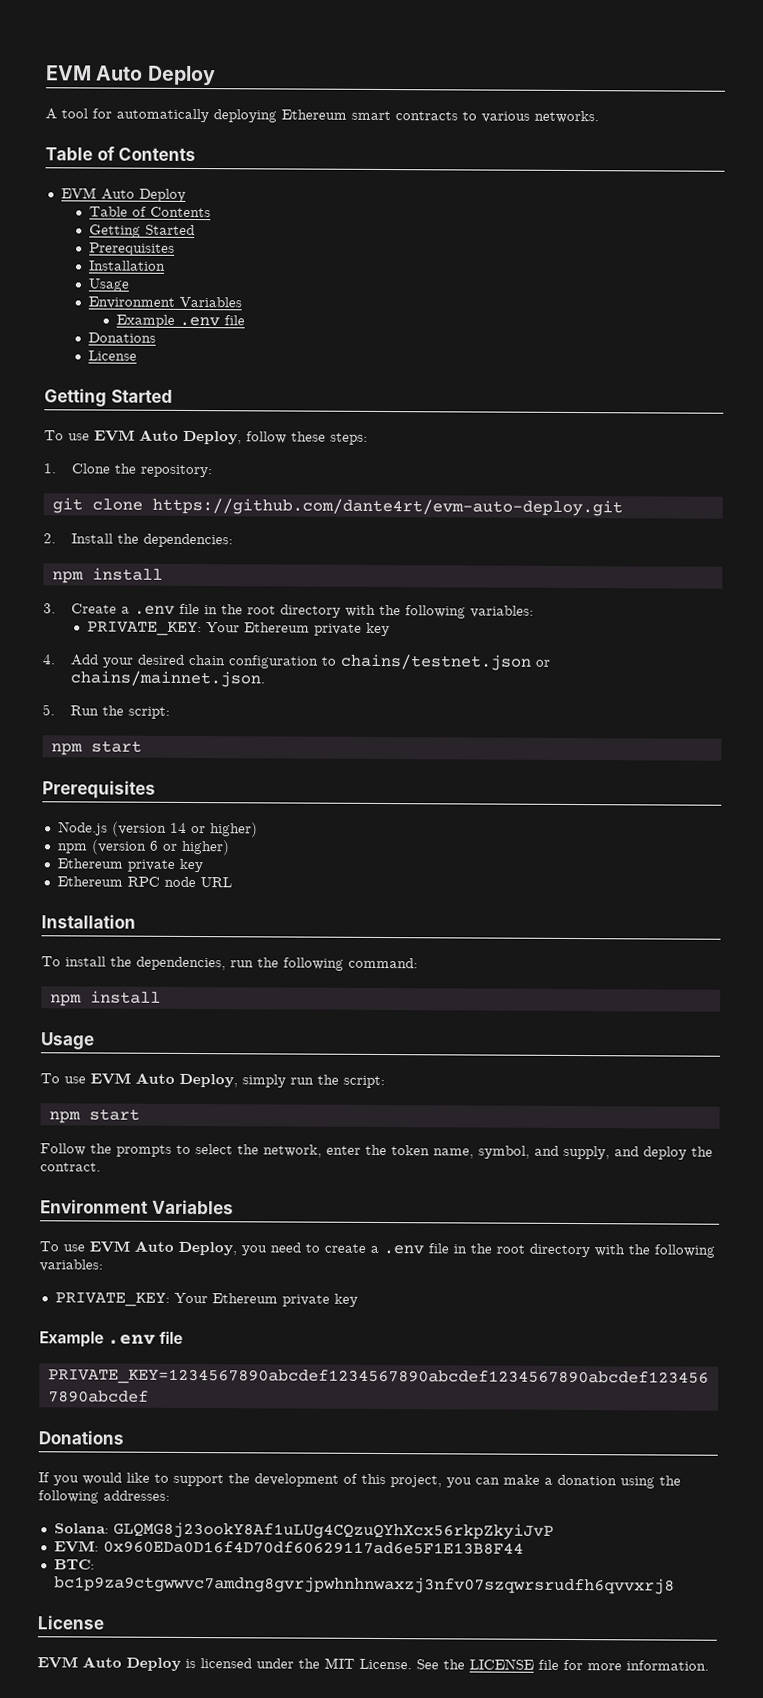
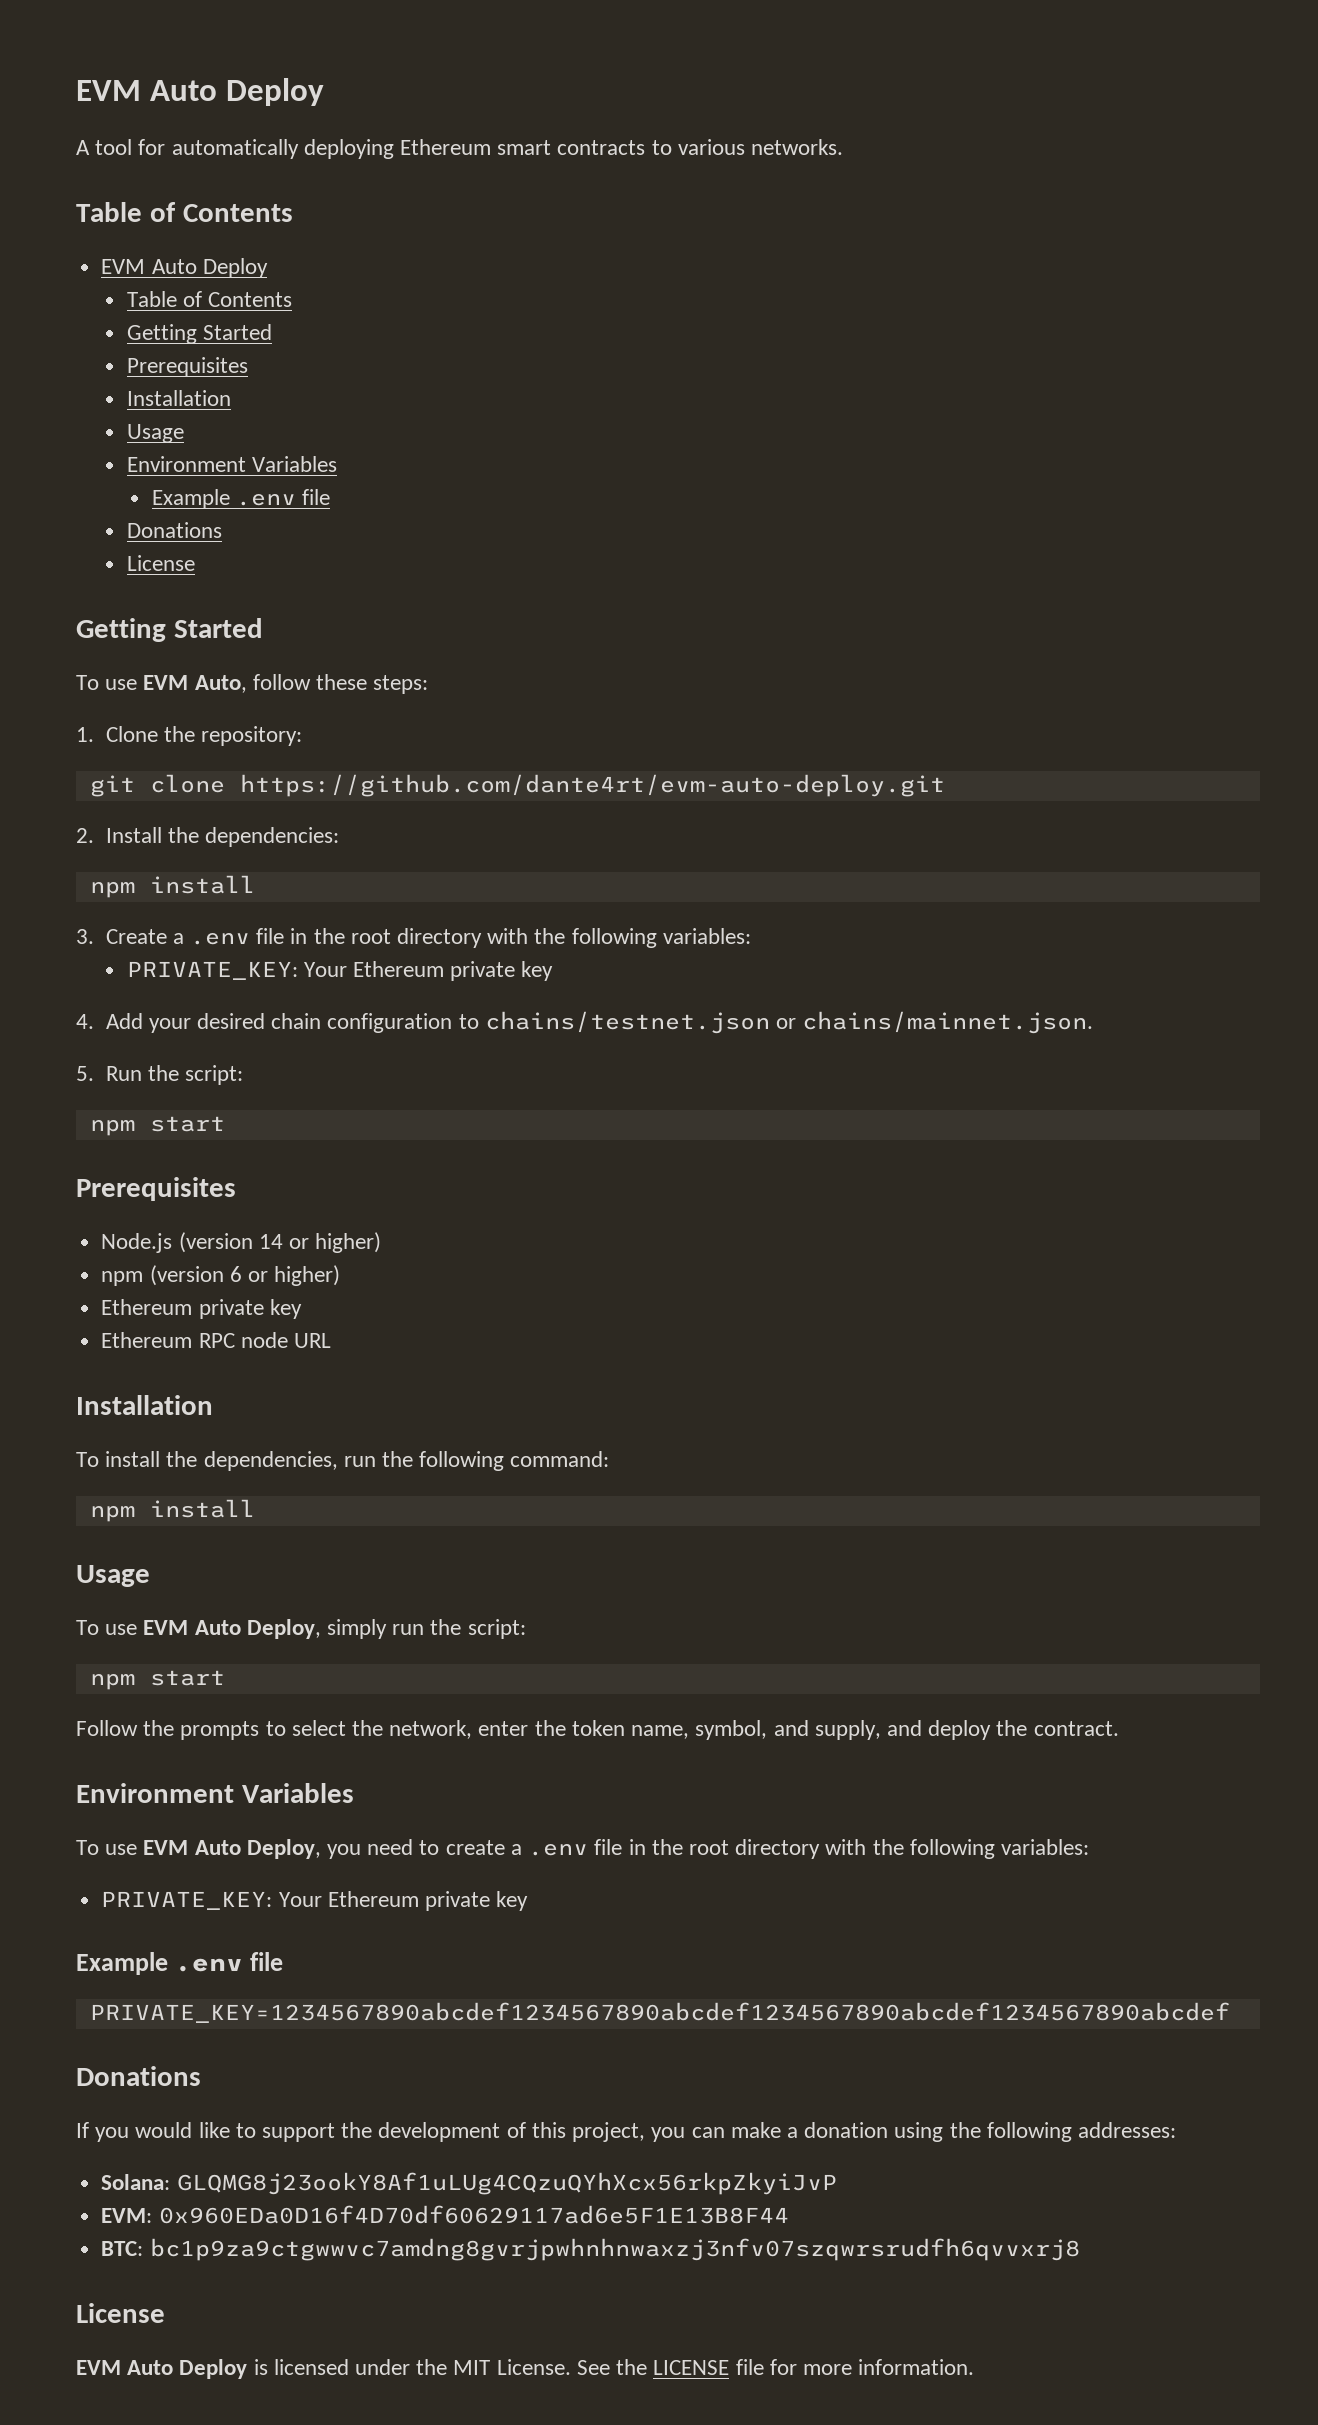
[139,429,242,445] Auto Deploy, -> [194,675,247,693] Auto,

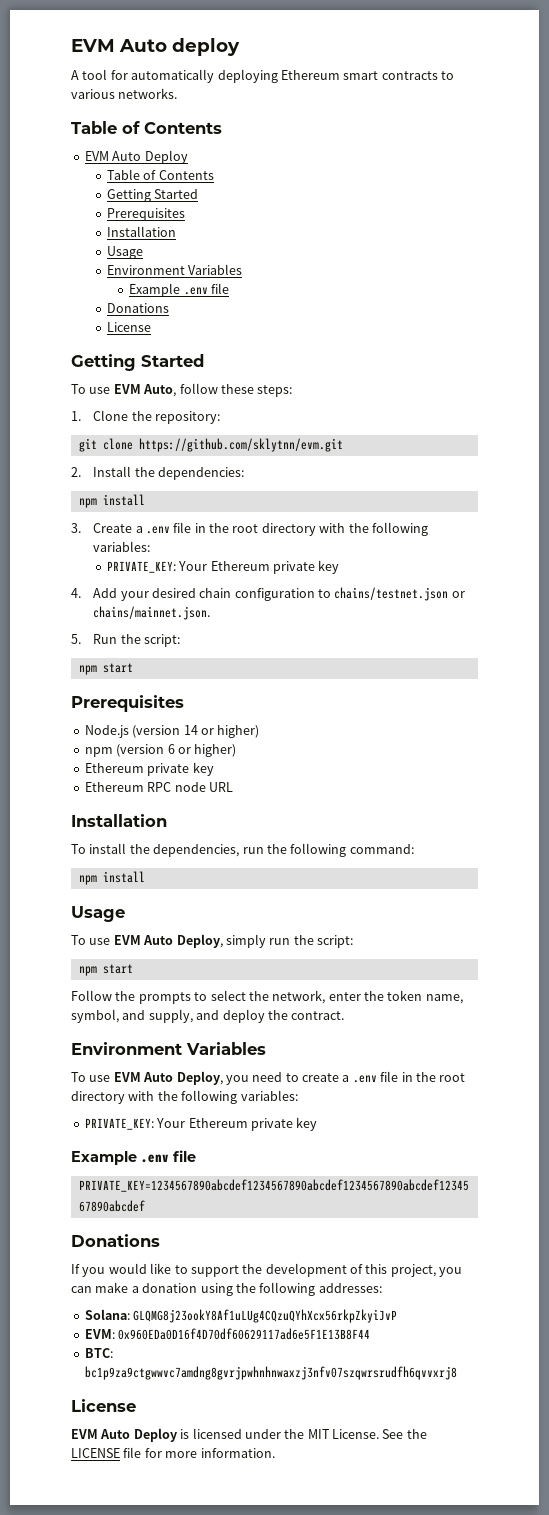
[76,78,324,106] EVM Auto Deploy -> [71,38,240,56] EVM Auto deploy
[239,774,945,797] https://github.com/dante4rt/evm-auto-deploy.git -> [138,438,343,452] https://github.com/sklytnn/evm.git

